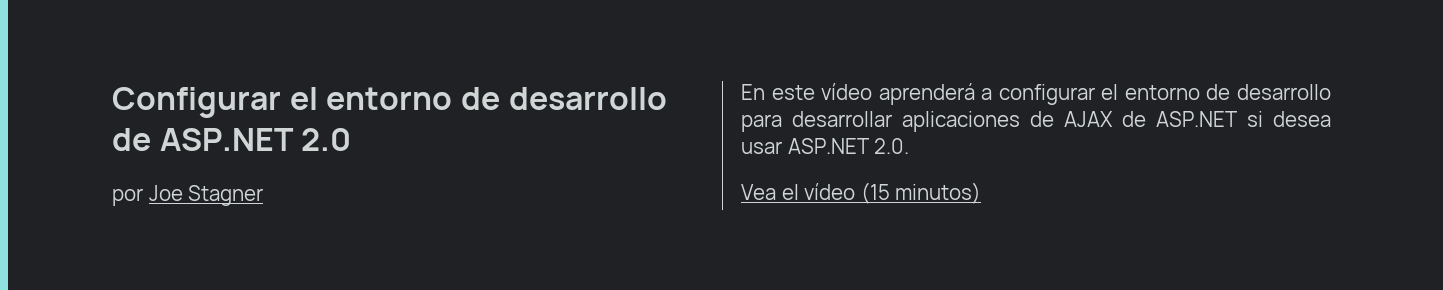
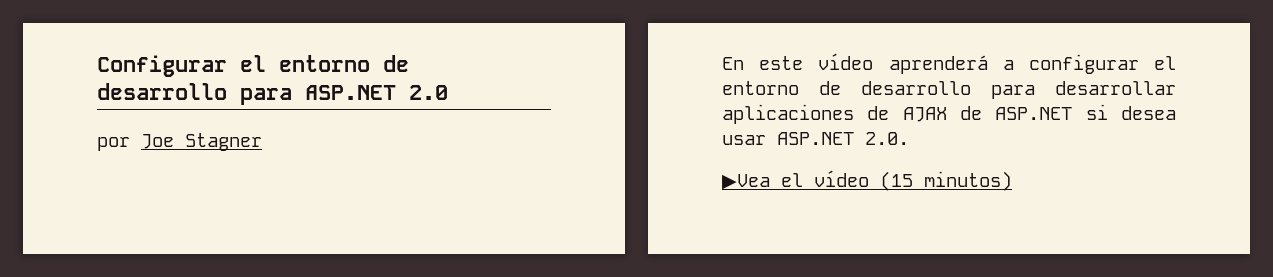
[112,128,151,151] de -> [240,88,292,105] para
[741,184,776,200] Vea -> [722,174,770,190] ▶Vea

